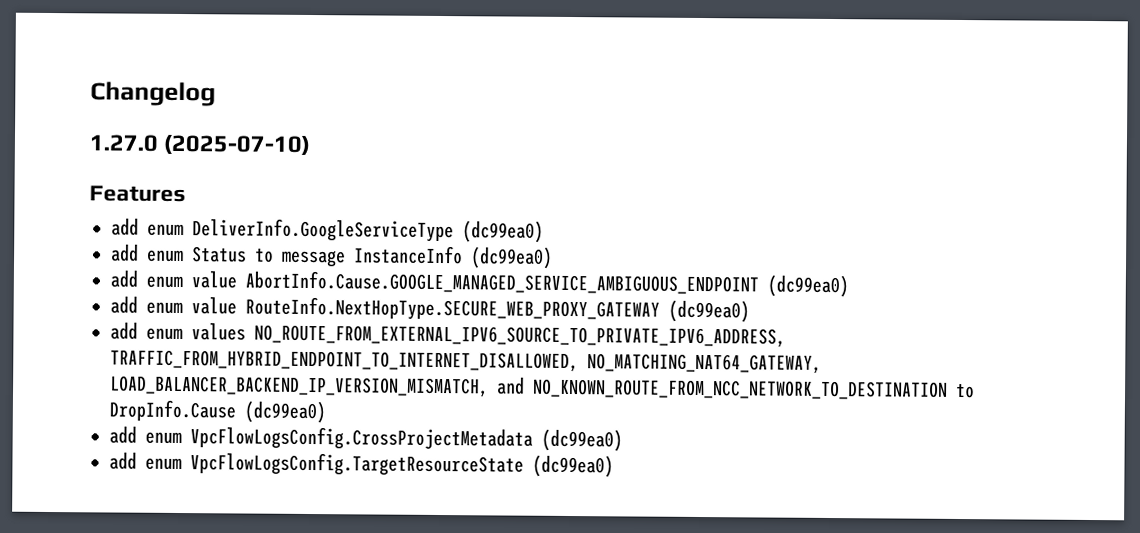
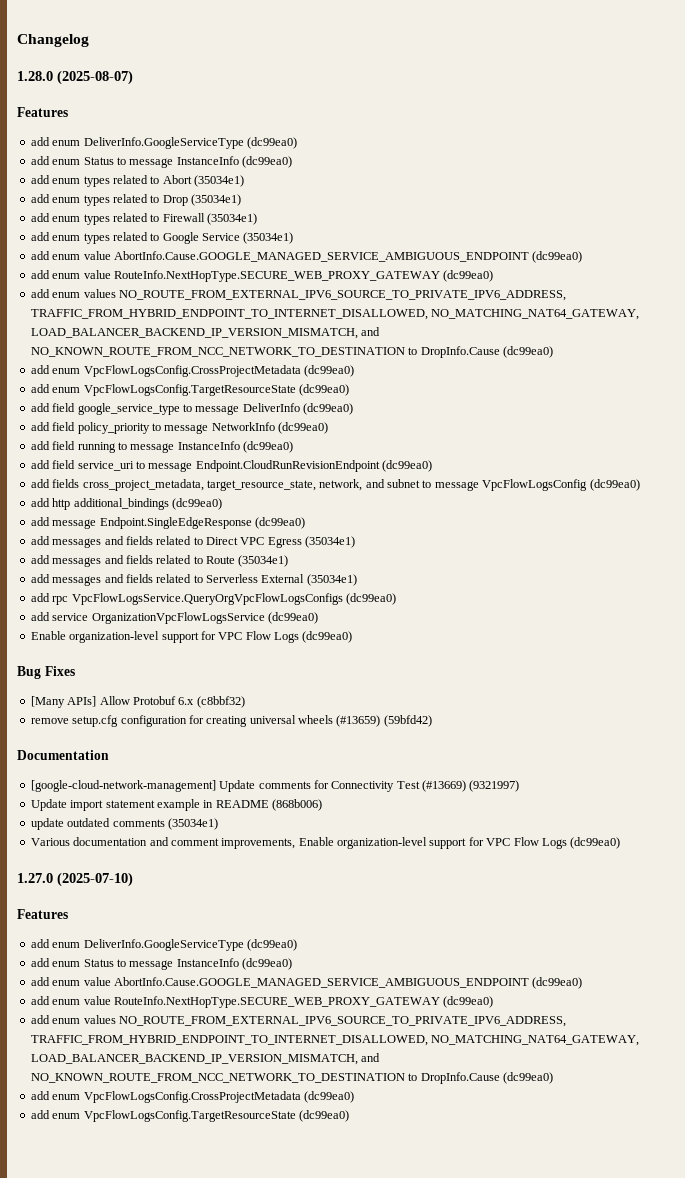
(216, 94) none -> [17,70,133,85] [17,107,68,117] [30,137,297,149] [30,156,292,168] [30,175,244,187] [30,194,241,206] [30,213,257,225] [30,232,294,244] [30,251,583,263] [30,270,494,282] [30,289,566,301] [30,309,640,320] [30,327,381,339] [30,346,553,358] [30,365,354,377] [30,384,349,396] [30,403,353,415] [30,422,328,434] [30,441,293,453] [30,460,432,472] [30,479,640,491] [30,498,222,510] [30,517,305,529] [30,536,356,548] [30,555,289,567] [30,574,357,586] [30,593,396,605] [30,612,318,624] [30,631,353,643] [17,666,75,679] [30,696,245,708] [30,715,432,727] [17,750,109,760] [30,780,520,792] [30,799,322,811] [30,818,218,830] [30,837,621,849] // 1.28.0 (2025-08-07) // Features // add enum DeliverInfo.GoogleServiceType (dc99ea0) // add enum Status to message InstanceInfo (dc99ea0) // add enum types related to Abort (35034e1) // add enum types related to Drop (35034e1) // add enum types related to Firewall (35034e1) // add enum types related to Google Service (35034e1) // add enum value AbortInfo.Cause.GOOGLE_MANAGED_SERVICE_AMBIGUOUS_ENDPOINT (dc99ea0) // add enum value RouteInfo.NextHopType.SECURE_WEB_PROXY_GATEWAY (dc99ea0) // add enum values NO_ROUTE_FROM_EXTERNAL_IPV6_SOURCE_TO_PRIVATE_IPV6_ADDRESS, TRAFFIC_FROM_HYBRID_ENDPOINT_TO_INTERNET_DISALLOWED, NO_MATCHING_NAT64_GATEWAY, LOAD_BALANCER_BACKEND_IP_VERSION_MISMATCH, and NO_KNOWN_ROUTE_FROM_NCC_NETWORK_TO_DESTINATION to DropInfo.Cause (dc99ea0) // add enum VpcFlowLogsConfig.CrossProjectMetadata (dc99ea0) // add enum VpcFlowLogsConfig.TargetResourceState (dc99ea0) // add field google_service_type to message DeliverInfo (dc99ea0) // add field policy_priority to message NetworkInfo (dc99ea0) // add field running to message InstanceInfo (dc99ea0) // add field service_uri to message Endpoint.CloudRunRevisionEndpoint (dc99ea0) // add fields cross_project_metadata, target_resource_state, network, and subnet to message VpcFlowLogsConfig (dc99ea0) // add http additional_bindings (dc99ea0) // add message Endpoint.SingleEdgeResponse (dc99ea0) // add messages and fields related to Direct VPC Egress (35034e1) // add messages and fields related to Route (35034e1) // add messages and fields related to Serverless External (35034e1) // add rpc VpcFlowLogsService.QueryOrgVpcFlowLogsConfigs (dc99ea0) // add service OrganizationVpcFlowLogsService (dc99ea0) // Enable organization-level support for VPC Flow Logs (dc99ea0) // Bug Fixes // [Many APIs] Allow Protobuf 6.x (c8bbf32) // remove setup.cfg configuration for creating universal wheels (#13659) (59bfd42) // Documentation // [google-cloud-network-management] Update comments for Connectivity Test (#13669) (9321997) // Update import statement example in README (868b006) // update outdated comments (35034e1) // Various documentation and comment improvements, Enable organization-level support for VPC Flow Logs (dc99ea0)

